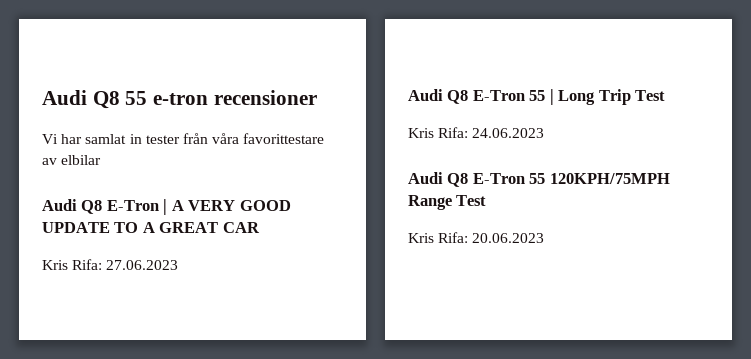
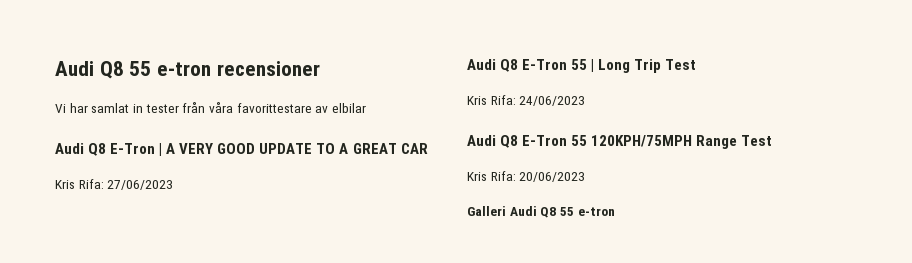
[106,260,179,270] 27.06.2023 -> [107,180,174,190] 27/06/2023
[472,128,545,138] 24.06.2023 -> [519,96,586,106] 24/06/2023
[472,233,545,243] 20.06.2023 -> [519,172,586,182] [467,206,615,218] 20/06/2023 // Galleri Audi Q8 55 e-tron

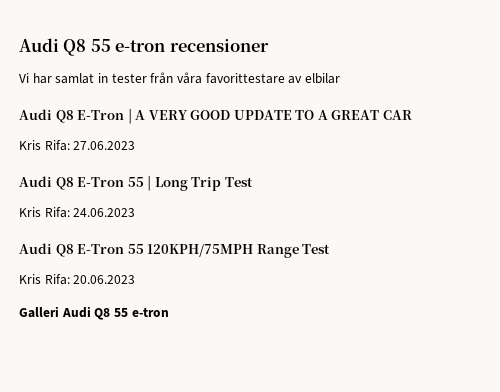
[107,180,174,190] 27/06/2023 -> [73,141,136,150] 27.06.2023
[519,96,586,106] 24/06/2023 -> [73,208,136,217] 24.06.2023
[519,172,586,182] 20/06/2023 -> [73,275,136,284] 20.06.2023

